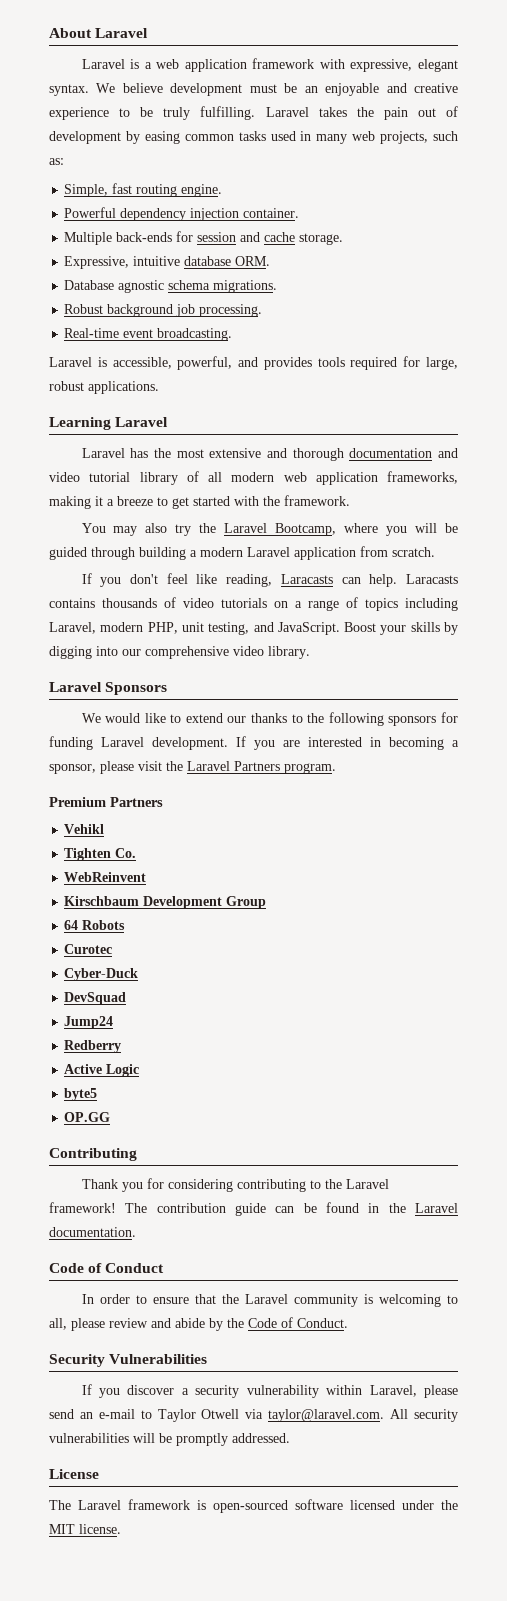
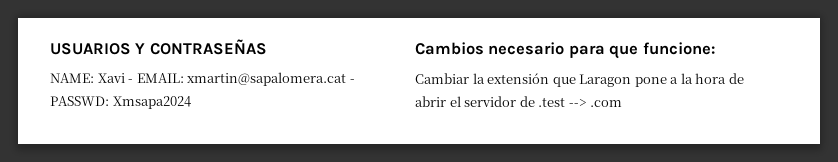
[49,28,149,38] [81,58,458,72] [49,83,459,96] [49,106,459,120] [49,131,458,144] [49,158,64,165] [64,183,223,197] [64,207,300,221] [64,231,344,245] [64,256,271,269] [64,280,278,293] [64,304,263,317] [64,328,233,341] [49,356,458,370] [49,381,159,394] [49,417,169,430] [81,448,458,461] [49,471,458,485] [49,495,350,509] [81,523,459,536] [49,546,435,560] [81,573,459,587] [49,597,458,611] [49,622,459,635] [49,646,310,659] [49,682,168,695] [81,712,458,726] [49,736,459,750] [49,761,336,774] [49,797,163,807] [64,824,105,834] [64,848,137,861] [64,872,147,882] [64,896,267,909] [64,920,126,930] [64,944,113,954] [64,968,139,981] [64,992,127,1005] [64,1016,114,1029] [64,1040,122,1053] [64,1064,140,1077] [64,1088,98,1101] [64,1112,111,1122] [49,1148,137,1161] [81,1178,389,1192] [49,1202,458,1216] [49,1227,136,1237] [49,1263,165,1273] [81,1294,458,1307] [49,1317,348,1331] [49,1354,208,1367] [81,1384,458,1398] [49,1409,458,1422] [49,1433,290,1446] [49,1469,99,1479] [49,1499,458,1513] [49,1524,121,1534] About Laravel // Laravel is a web application framework with expressive, elegant syntax. We believe development must be an enjoyable and creative experience to be truly fulfilling. Laravel takes the pain out of development by easing common tasks used in many web projects, such as: // Simple, fast routing engine. // Powerful dependency injection container. // Multiple back-ends for session and cache storage. // Expressive, intuitive database ORM. // Database agnostic schema migrations. // Robust background job processing. // Real-time event broadcasting. // Laravel is accessible, powerful, and provides tools required for large, robust applications. // Learning Laravel // Laravel has the most extensive and thorough documentation and video tutorial library of all modern web application frameworks, making it a breeze to get started with the framework. // You may also try the Laravel Bootcamp, where you will be guided through building a modern Laravel application from scratch. // If you don't feel like reading, Laracasts can help. Laracasts contains thousands of video tutorials on a range of topics including Laravel, modern PHP, unit testing, and JavaScript. Boost your skills by digging into our comprehensive video library. // Laravel Sponsors // We would like to extend our thanks to the following sponsors for funding Laravel development. If you are interested in becoming a sponsor, please visit the Laravel Partners program. // Premium Partners // Vehikl // Tighten Co. // WebReinvent // Kirschbaum Development Group // 64 Robots // Curotec // Cyber-Duck // DevSquad // Jump24 // Redberry // Active Logic // byte5 // OP.GG // Contributing // Thank you for considering contributing to the Laravel framework! The contribution guide can be found in the Laravel documentation. // Code of Conduct // In order to ensure that the Laravel community is welcoming to all, please review and abide by the Code of Conduct. // Security Vulnerabilities // If you discover a security vulnerability within Laravel, please send an e-mail to Taylor Otwell via taylor@laravel.com. All security vulnerabilities will be promptly addressed. // License // The Laravel framework is open-sourced software licensed under the MIT license. -> [50,39,267,55] [50,72,355,86] [50,96,191,109] [415,42,715,59] [415,73,744,87] [415,96,623,107] USUARIOS Y CONTRASEÑAS // NAME: Xavi - EMAIL: xmartin@sapalomera.cat - PASSWD: Xmsapa2024 // Cambios necesario para que funcione: // Cambiar la extensión que Laragon pone a la hora de abrir el servidor de .test --> .com

